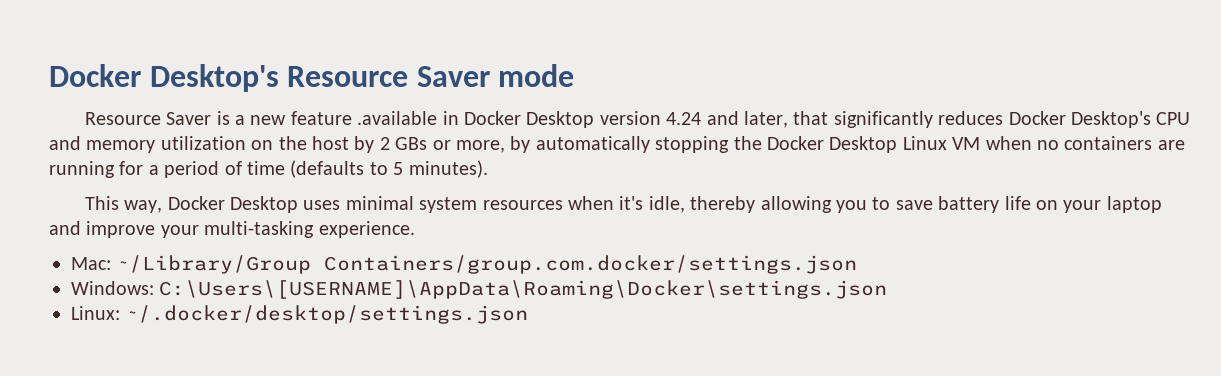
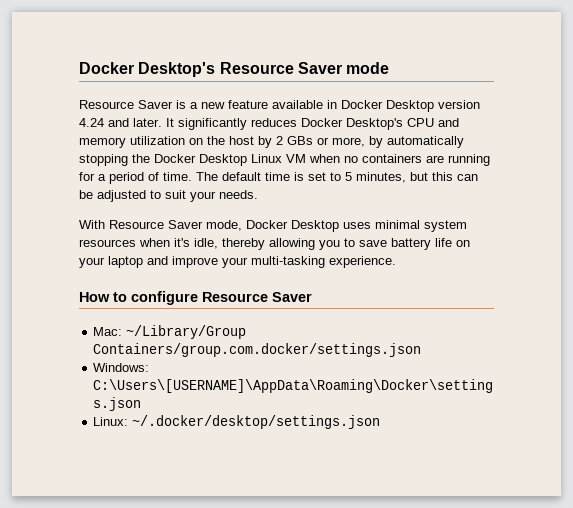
[357,111,438,125] .available -> [272,100,323,109] available
[744,111,829,128] later, that -> [133,118,174,127] later. It
[247,160,488,178] [84,196,163,213] time (defaults to 5 minutes). // This way, -> [163,172,478,183] [79,190,258,202] [79,220,242,231] time. The default time is set to 5 minutes, but this can be adjusted to suit your needs. // With Resource Saver mode,
(415, 229) none -> [79,291,312,305] // How to configure Resource Saver

